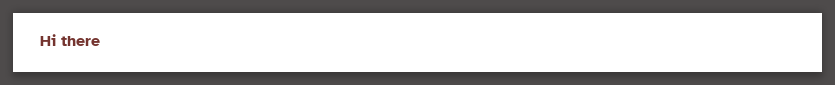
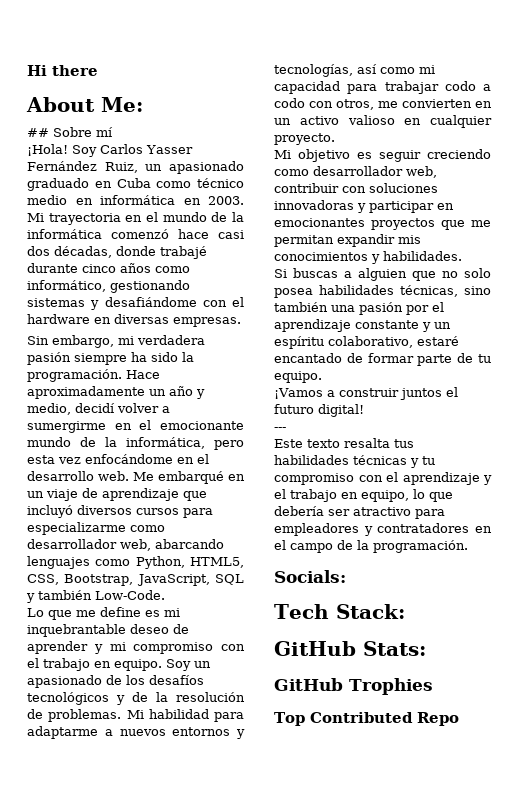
(100, 41) none -> [26,97,143,112] [27,127,113,137] [27,144,193,157] [27,161,244,174] [27,178,244,191] [27,195,244,205] [27,212,244,225] [27,229,244,239] [27,246,207,259] [27,263,190,273] [27,280,190,293] [27,297,244,310] [27,314,241,327] [27,335,205,348] [27,352,194,365] [27,369,160,382] [27,386,205,399] [27,403,170,415] [27,420,244,433] [27,437,244,450] [27,454,209,464] [27,471,245,484] [27,488,207,501] [27,505,213,518] [27,522,165,535] [27,539,224,551] [27,556,244,569] [27,574,245,586] [26,590,165,603] [27,607,180,620] [27,624,189,637] [27,641,245,654] [27,658,211,671] [27,675,204,688] [27,692,245,705] [27,709,244,722] [27,726,245,739] [274,64,435,77] [274,81,491,94] [274,98,492,110] [274,115,492,128] [274,133,335,145] [274,149,491,162] [274,166,437,178] [274,183,438,193] [274,200,454,213] [274,218,491,230] [274,234,421,247] [274,251,462,264] [274,268,491,281] [274,285,491,298] [274,302,444,315] [274,319,451,332] [274,336,459,349] [274,353,491,366] [274,371,322,383] [274,387,458,400] [274,404,364,417] [274,427,286,431] [274,438,414,448] [274,455,435,468] [274,472,492,485] [274,489,453,502] [274,506,445,519] [274,523,492,536] [274,540,468,553] [274,570,346,583] [274,604,405,619] [274,641,426,656] [274,678,433,695] [274,712,459,726] // About Me: // ## Sobre mí // ¡Hola! Soy Carlos Yasser Fernández Ruiz, un apasionado graduado en Cuba como técnico medio en informática en 2003. Mi trayectoria en el mundo de la informática comenzó hace casi dos décadas, donde trabajé durante cinco años como informático, gestionando sistemas y desafiándome con el hardware en diversas empresas. // Sin embargo, mi verdadera pasión siempre ha sido la programación. Hace aproximadamente un año y medio, decidí volver a sumergirme en el emocionante mundo de la informática, pero esta vez enfocándome en el desarrollo web. Me embarqué en un viaje de aprendizaje que incluyó diversos cursos para especializarme como desarrollador web, abarcando lenguajes como Python, HTML5, CSS, Bootstrap, JavaScript, SQL y también Low-Code. // Lo que me define es mi inquebrantable deseo de aprender y mi compromiso con el trabajo en equipo. Soy un apasionado de los desafíos tecnológicos y de la resolución de problemas. Mi habilidad para adaptarme a nuevos entornos y tecnologías, así como mi capacidad para trabajar codo a codo con otros, me convierten en un activo valioso en cualquier proyecto. // Mi objetivo es seguir creciendo como desarrollador web, contribuir con soluciones innovadoras y participar en emocionantes proyectos que me permitan expandir mis conocimientos y habilidades. // Si buscas a alguien que no solo posea habilidades técnicas, sino también una pasión por el aprendizaje constante y un espíritu colaborativo, estaré encantado de formar parte de tu equipo. // ¡Vamos a construir juntos el futuro digital! // --- // Este texto resalta tus habilidades técnicas y tu compromiso con el aprendizaje y el trabajo en equipo, lo que debería ser atractivo para empleadores y contratadores en el campo de la programación. // Socials: // Tech Stack: // GitHub Stats: // GitHub Trophies // Top Contributed Repo

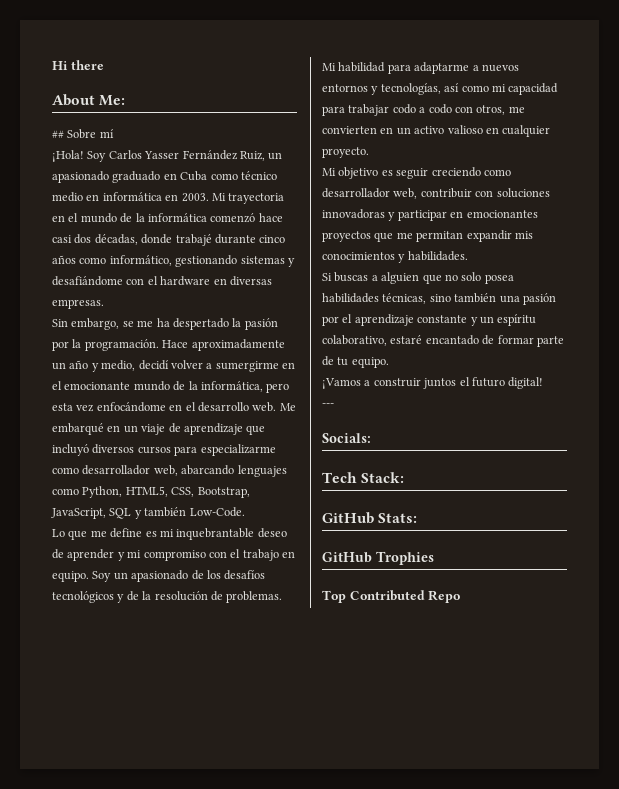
[118,335,205,345] [27,352,178,365] mi verdadera pasión siempre ha sido -> [122,318,278,330] [52,341,69,351] se me ha despertado la pasión por
[274,438,414,448] [274,455,435,468] [274,472,492,485] [274,489,453,502] [274,506,445,519] [274,523,492,536] [274,540,468,553] // Este texto resalta tus habilidades técnicas y tu compromiso con el aprendizaje y el trabajo en equipo, lo que debería ser atractivo para empleadores y contratadores en el campo de la programación. -> (334, 405) none

